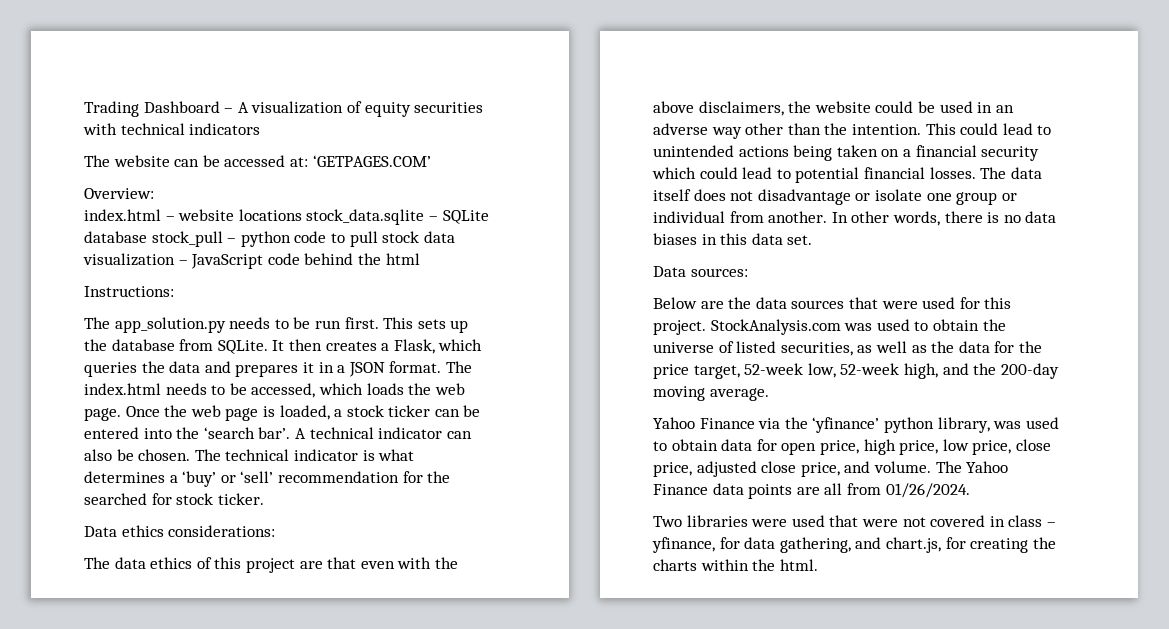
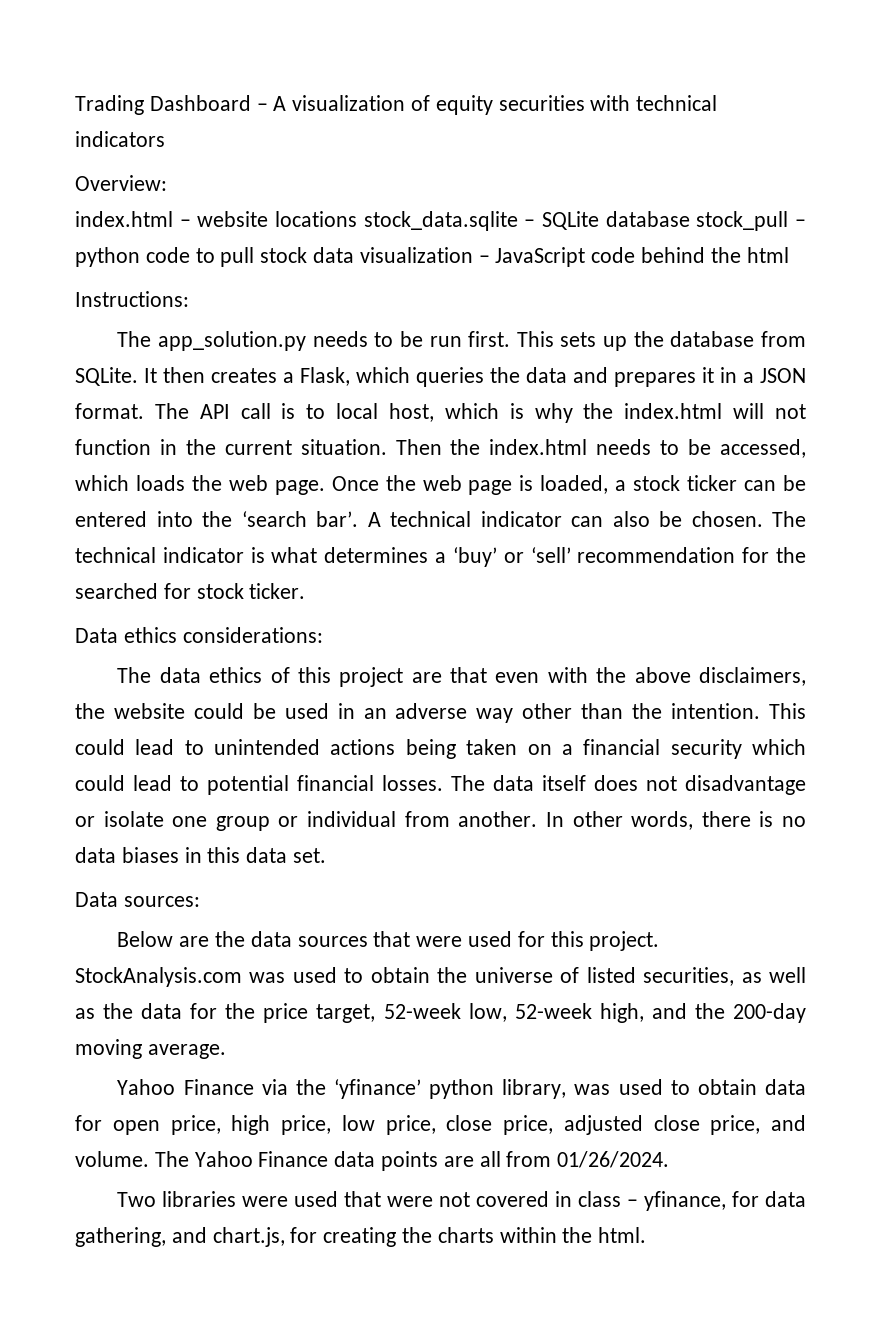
[84,155,431,167] // The website can be accessed at: ‘GETPAGES.COM’ -> (165, 139) none
(472, 367) none -> [199,403,806,423] [75,439,481,455] API call is to local host, which is why the index.html will not function in the current situation. Then the

